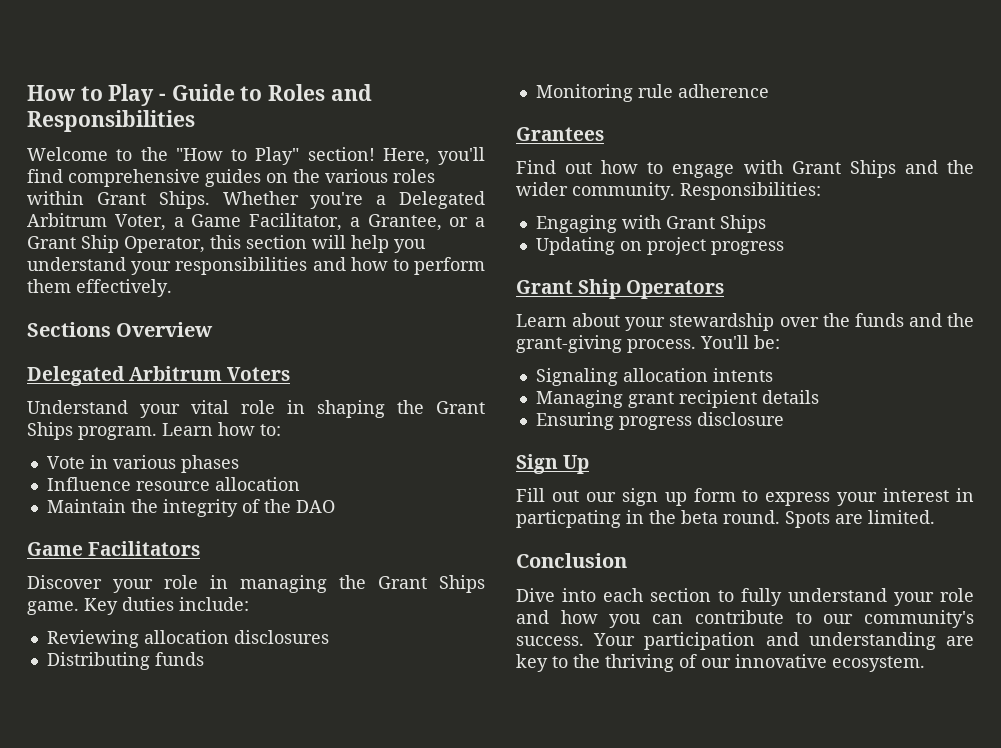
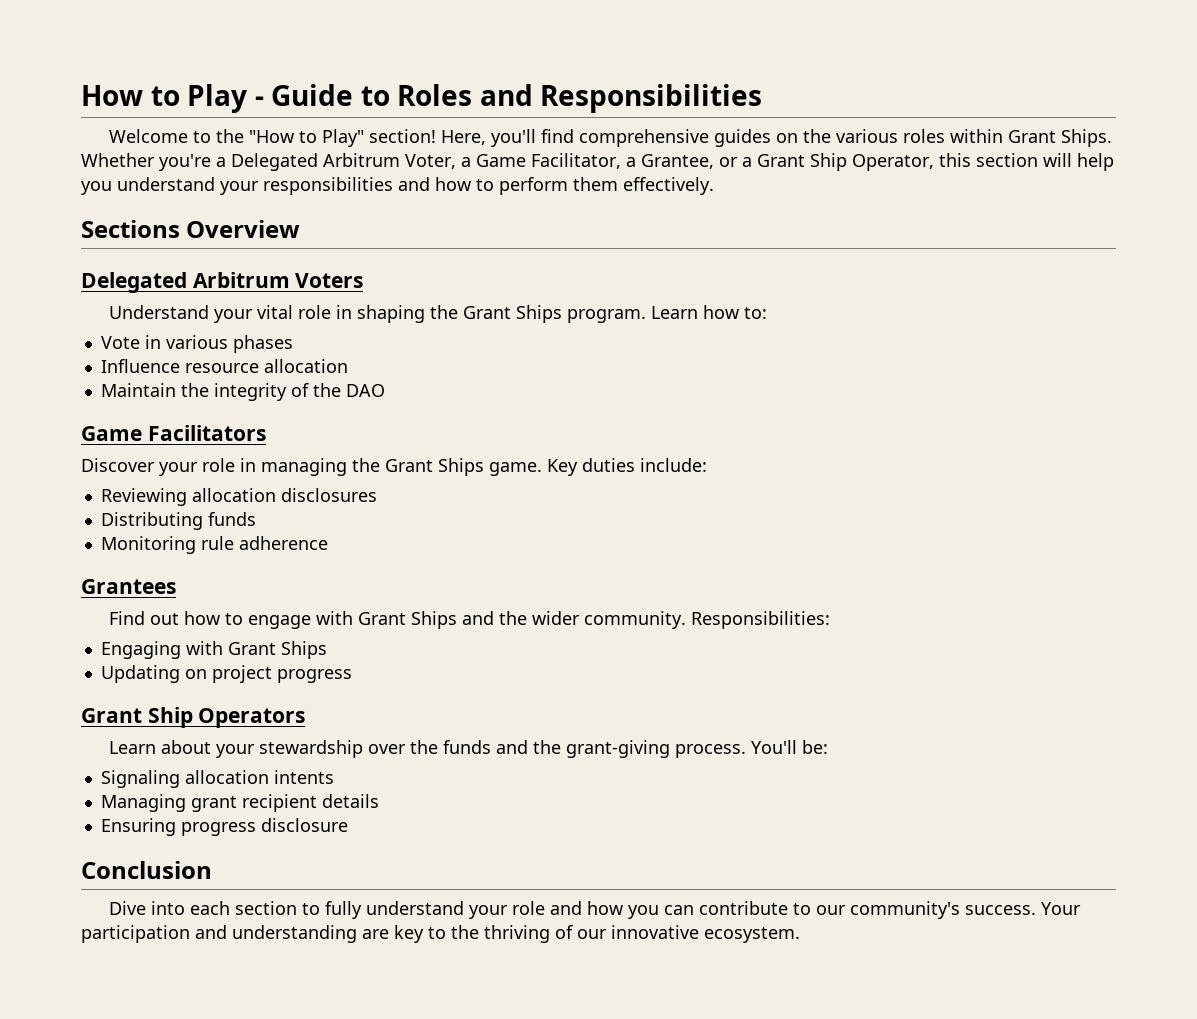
[516,454,590,474] [516,488,974,506] [516,510,935,528] // Sign Up // Fill out our sign up form to express your interest in particpating in the beta round. Spots are limited. -> (348, 825) none

